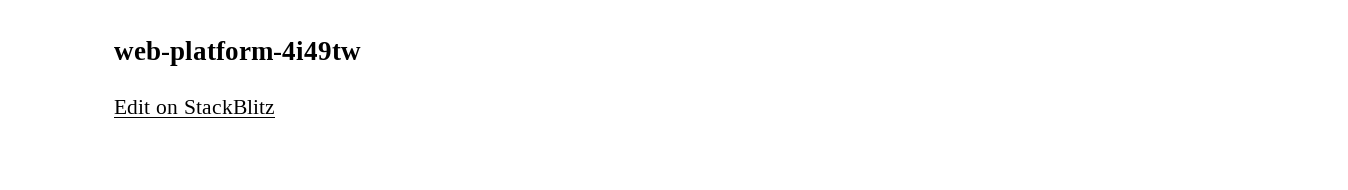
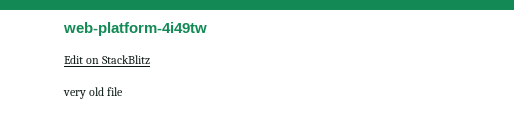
(275, 107) none -> [63,87,124,99] // very old file

